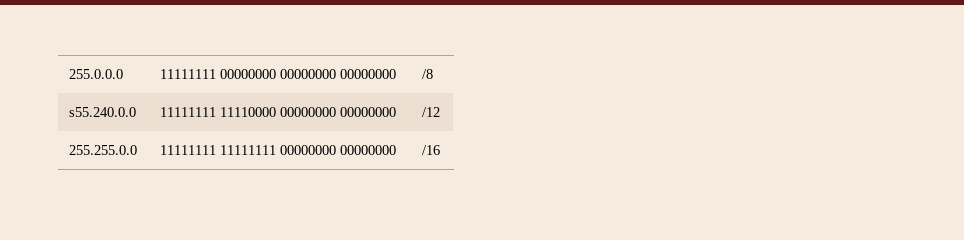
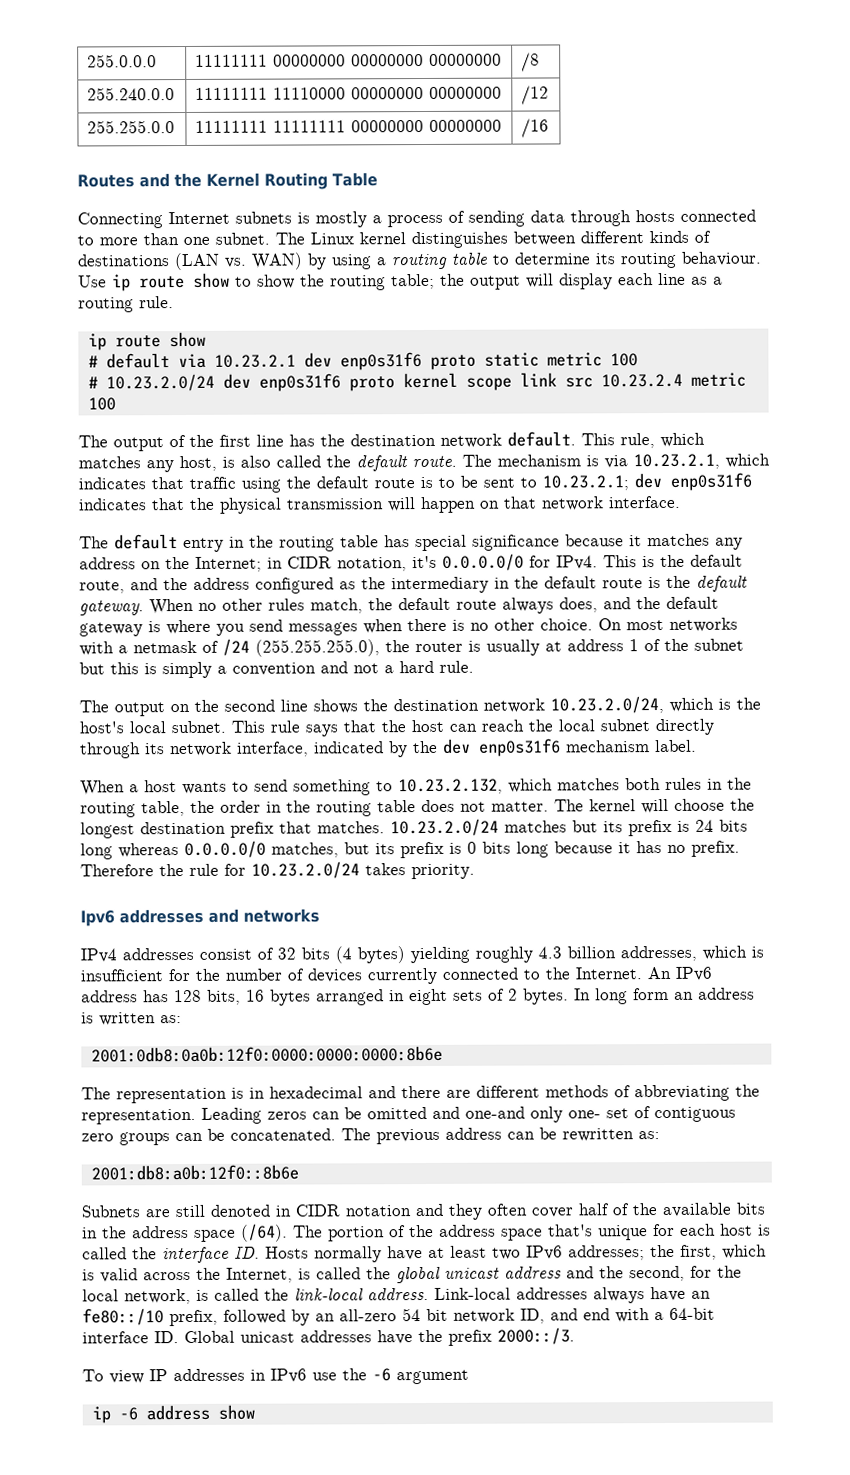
[69,107,137,117] s55.240.0.0 -> [87,87,176,101] 255.240.0.0
(441, 150) none -> [77,172,378,190] [77,209,756,229] [77,230,711,249] [77,251,762,271] [78,272,723,292] [78,296,174,313] [87,331,206,351] [87,352,638,371] [87,372,746,392] [87,397,116,411] [78,431,705,452] [78,453,770,473] [78,472,752,493] [78,495,681,514] [79,533,743,553] [79,553,743,572] [79,575,748,594] [79,596,719,616] [79,617,738,637] [79,638,744,657] [79,660,474,679] [79,695,761,717] [79,718,714,737] [80,738,697,759] [80,777,752,796] [80,798,755,818] [80,818,748,839] [80,840,740,860] [80,861,475,880] [80,908,320,927] [80,945,764,964] [80,966,713,985] [81,987,755,1006] [81,1012,182,1026] [90,1045,443,1063] [81,1084,760,1104] [81,1106,736,1125] [81,1127,660,1146] [90,1164,299,1181] [81,1202,766,1220] [82,1223,771,1242] [82,1244,767,1264] [82,1265,742,1284] [82,1286,711,1305] [82,1307,715,1327] [82,1327,575,1346] [82,1368,469,1385] [91,1404,255,1424] // Routes and the Kernel Routing Table // Connecting Internet subnets is mostly a process of sending data through hosts connected to more than one subnet. The Linux kernel distinguishes between different kinds of destinations (LAN vs. WAN) by using a routing table to determine its routing behaviour. Use ip route show to show the routing table; the output will display each line as a routing rule. // ip route show // # default via 10.23.2.1 dev enp0s31f6 proto static metric 100 // # 10.23.2.0/24 dev enp0s31f6 proto kernel scope link src 10.23.2.4 metric 100 // The output of the first line has the destination network default. This rule, which matches any host, is also called the default route. The mechanism is via 10.23.2.1, which indicates that traffic using the default route is to be sent to 10.23.2.1; dev enp0s31f6 indicates that the physical transmission will happen on that network interface. // The default entry in the routing table has special significance because it matches any address on the Internet; in CIDR notation, it's 0.0.0.0/0 for IPv4. This is the default route, and the address configured as the intermediary in the default route is the default gateway. When no other rules match, the default route always does, and the default gateway is where you send messages when there is no other choice. On most networks with a netmask of /24 (255.255.255.0), the router is usually at address 1 of the subnet but this is simply a convention and not a hard rule. // The output on the second line shows the destination network 10.23.2.0/24, which is the host's local subnet. This rule says that the host can reach the local subnet directly through its network interface, indicated by the dev enp0s31f6 mechanism label. // When a host wants to send something to 10.23.2.132, which matches both rules in the routing table, the order in the routing table does not matter. The kernel will choose the longest destination prefix that matches. 10.23.2.0/24 matches but its prefix is 24 bits long whereas 0.0.0.0/0 matches, but its prefix is 0 bits long because it has no prefix. Therefore the rule for 10.23.2.0/24 takes priority. // Ipv6 addresses and networks // IPv4 addresses consist of 32 bits (4 bytes) yielding roughly 4.3 billion addresses, which is insufficient for the number of devices currently connected to the Internet. An IPv6 address has 128 bits, 16 bytes arranged in eight sets of 2 bytes. In long form an address is written as: // 2001:0db8:0a0b:12f0:0000:0000:0000:8b6e // The representation is in hexadecimal and there are different methods of abbreviating the representation. Leading zeros can be omitted and one-and only one- set of contiguous zero groups can be concatenated. The previous address can be rewritten as: // 2001:db8:a0b:12f0::8b6e // Subnets are still denoted in CIDR notation and they often cover half of the available bits in the address space (/64). The portion of the address space that's unique for each host is called the interface ID. Hosts normally have at least two IPv6 addresses; the first, which is valid across the Internet, is called the global unicast address and the second, for the local network, is called the link-local address. Link-local addresses always have an fe80::/10 prefix, followed by an all-zero 54 bit network ID, and end with a 64-bit interface ID. Global unicast addresses have the prefix 2000::/3. // To view IP addresses in IPv6 use the -6 argument // ip -6 address show

